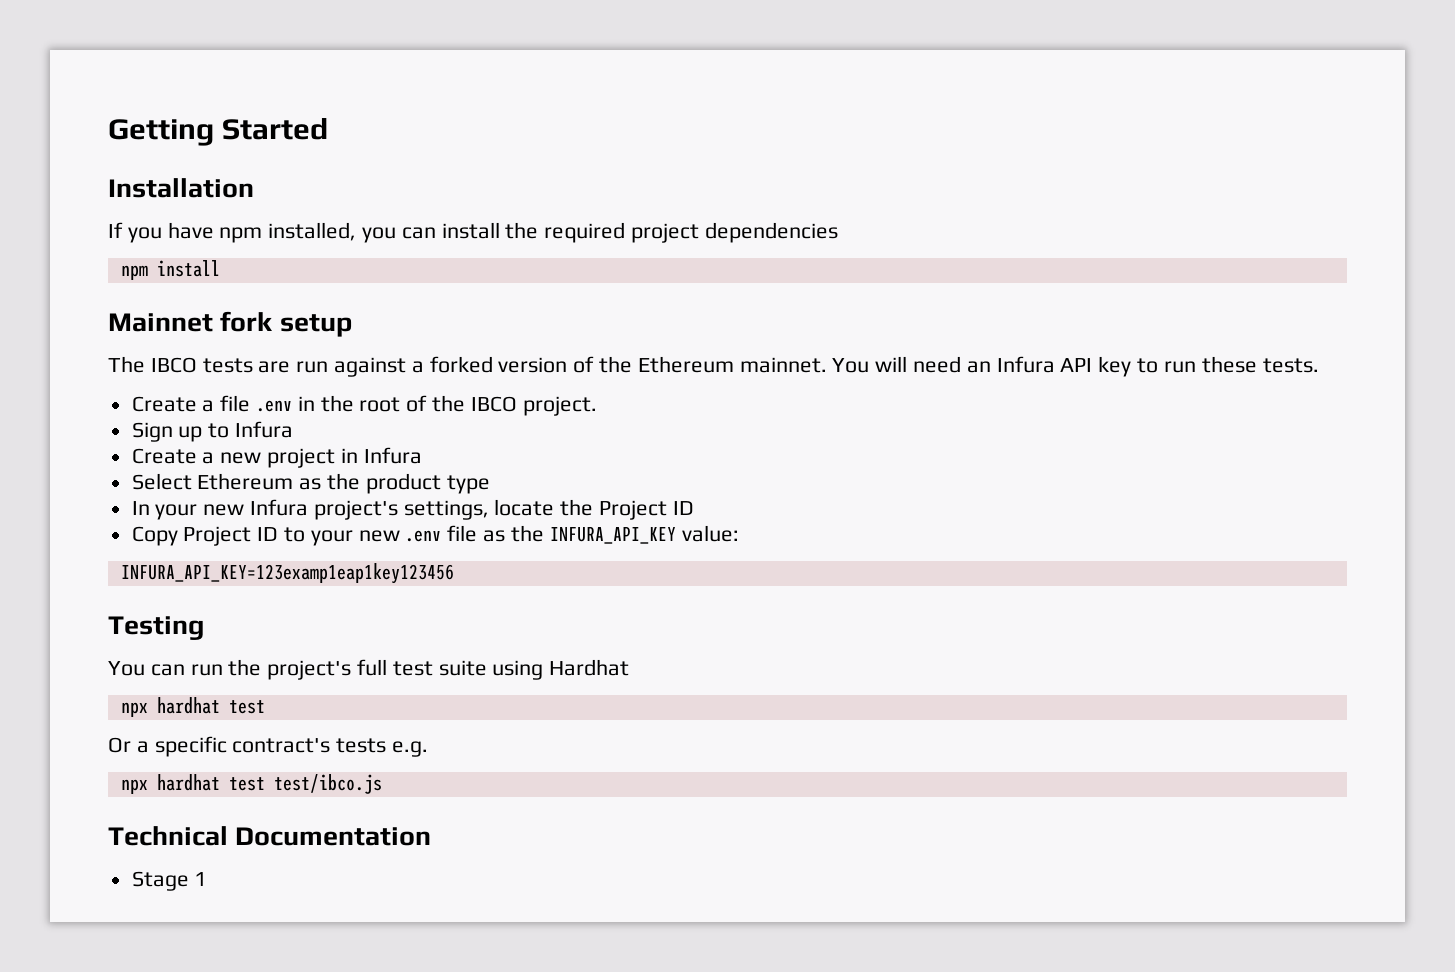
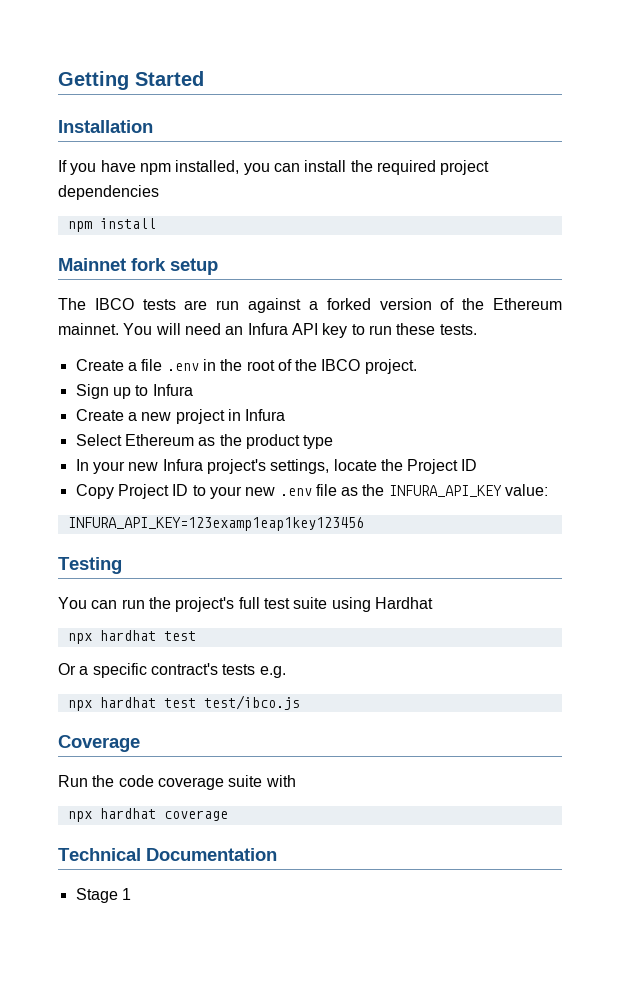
(382, 784) none -> [58,735,140,752] [58,775,296,790] [67,808,228,822] // Coverage // Run the code coverage suite with // npx hardhat coverage

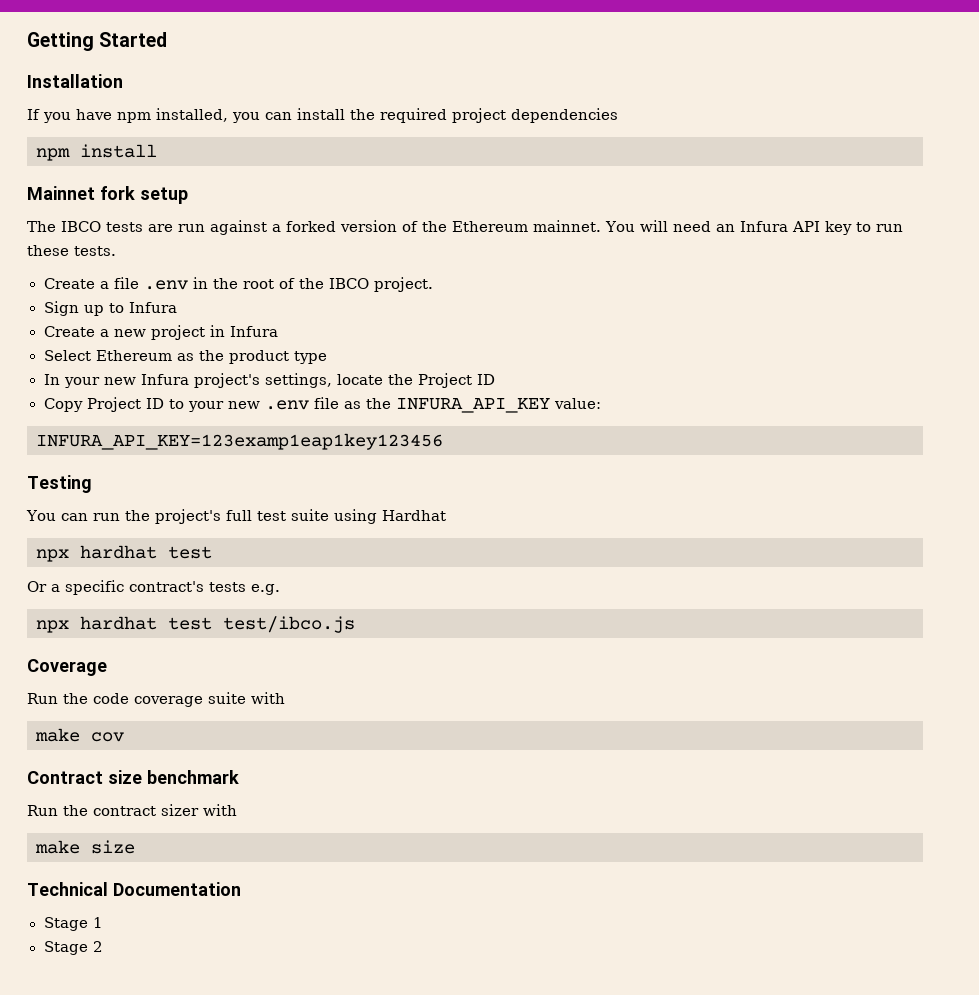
[67,808,228,822] npx hardhat coverage -> [35,728,124,742] [27,770,239,784] [27,804,237,816] [35,840,135,854] make cov // Contract size benchmark // Run the contract sizer with // make size
(131, 894) none -> [43,941,103,955] // Stage 2

